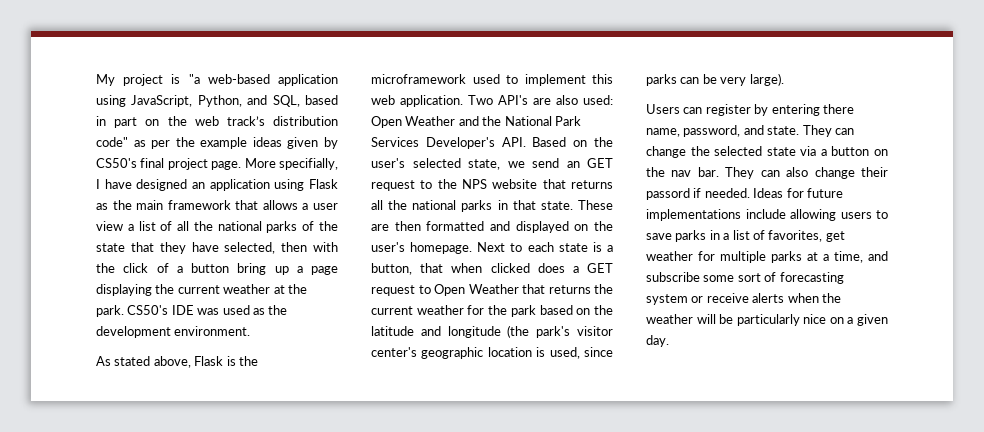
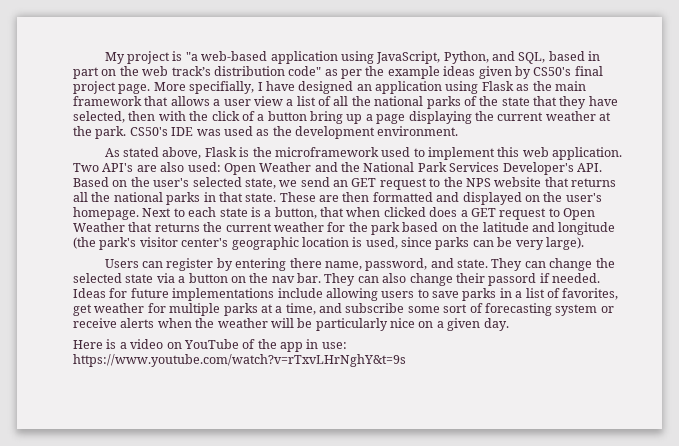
(669, 341) none -> [73,339,347,352] [73,354,406,367] // Here is a video on YouTube of the app in use: https://www.youtube.com/watch?v=rTxvLHrNghY&t=9s

